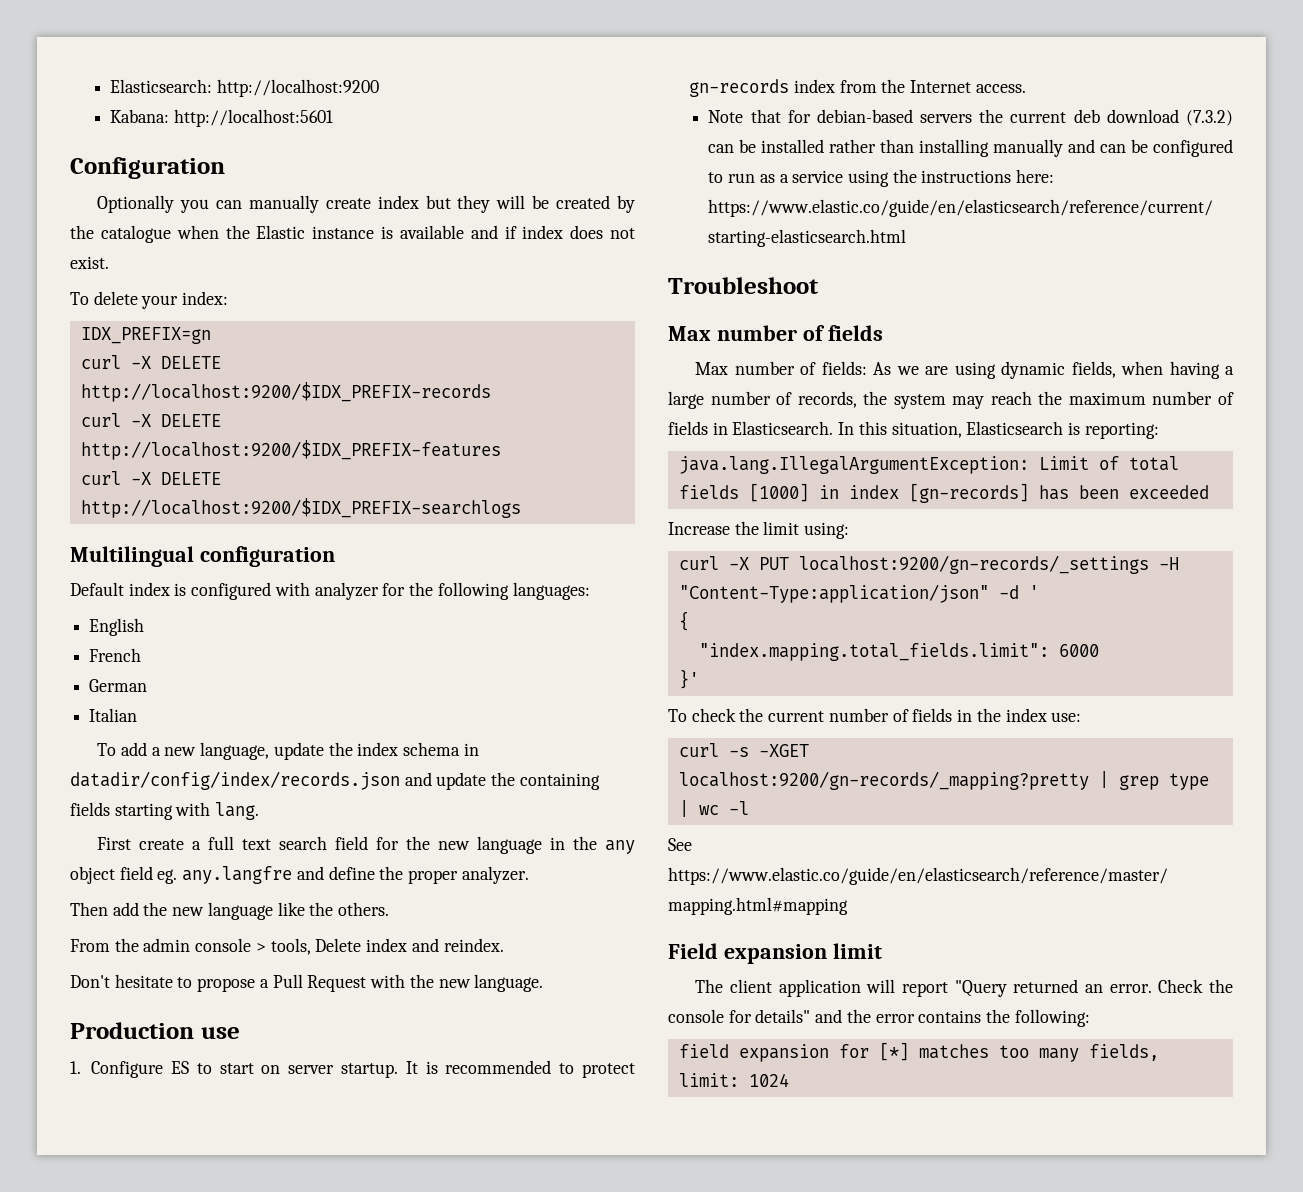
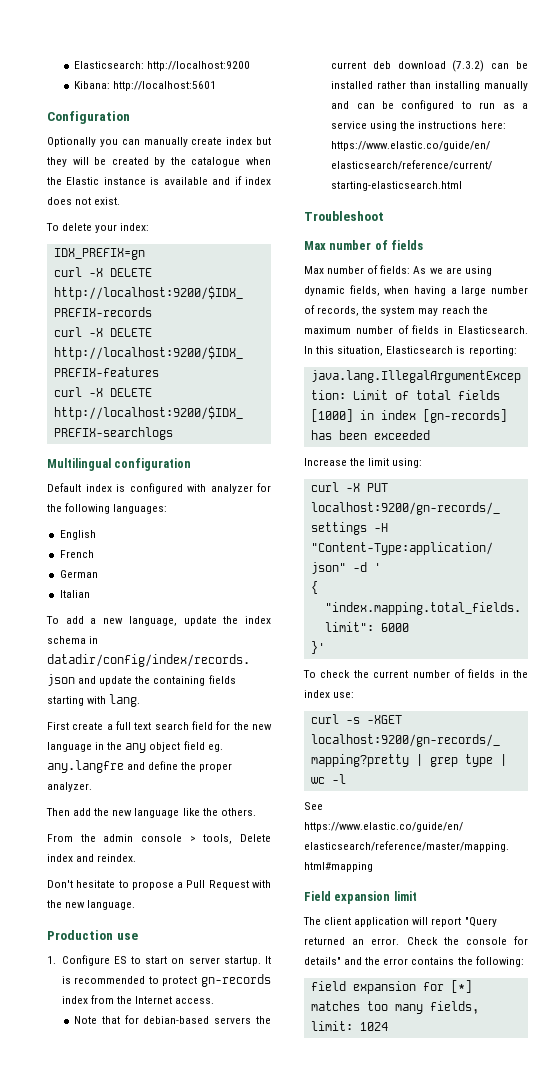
[110,109,170,123] Kabana: -> [74,81,111,89] Kibana:

